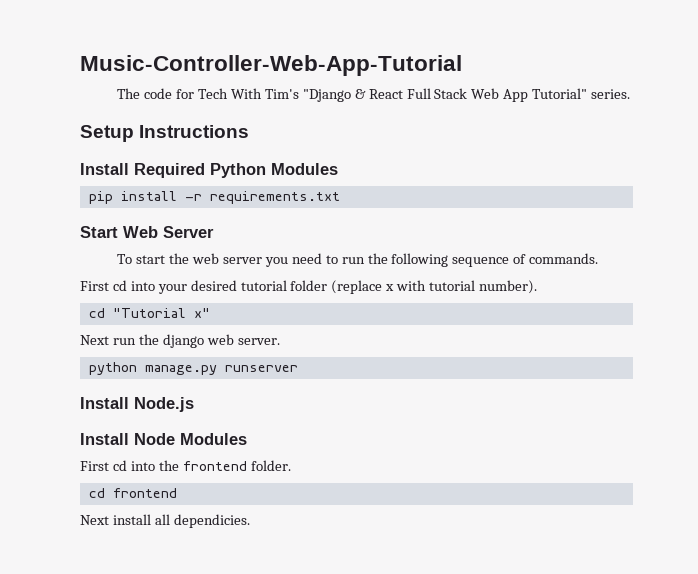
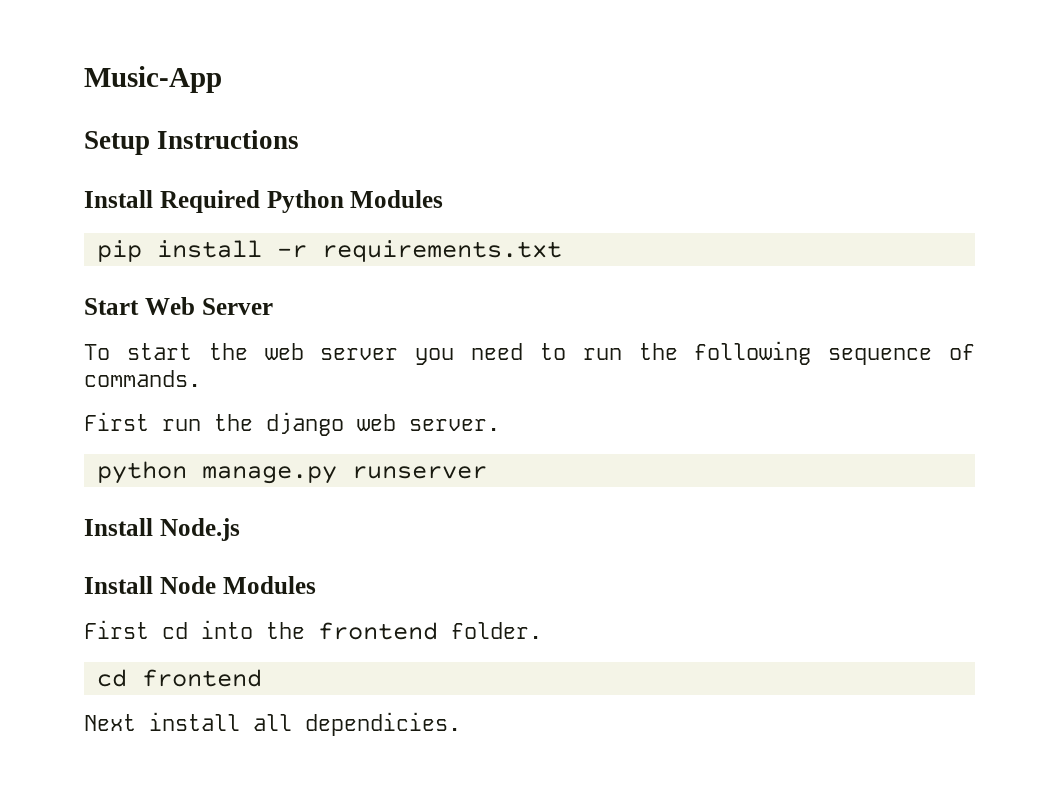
[80,55,462,76] [117,88,631,102] Music-Controller-Web-App-Tutorial // The code for Tech With Tim's "Django & React Full Stack Web App Tutorial" series. -> [84,66,222,93] Music-App
[112,280,538,294] [88,308,210,318] [80,335,109,345] cd into your desired tutorial folder (replace x with tutorial number). // cd "Tutorial x" // Next -> (149, 421) none

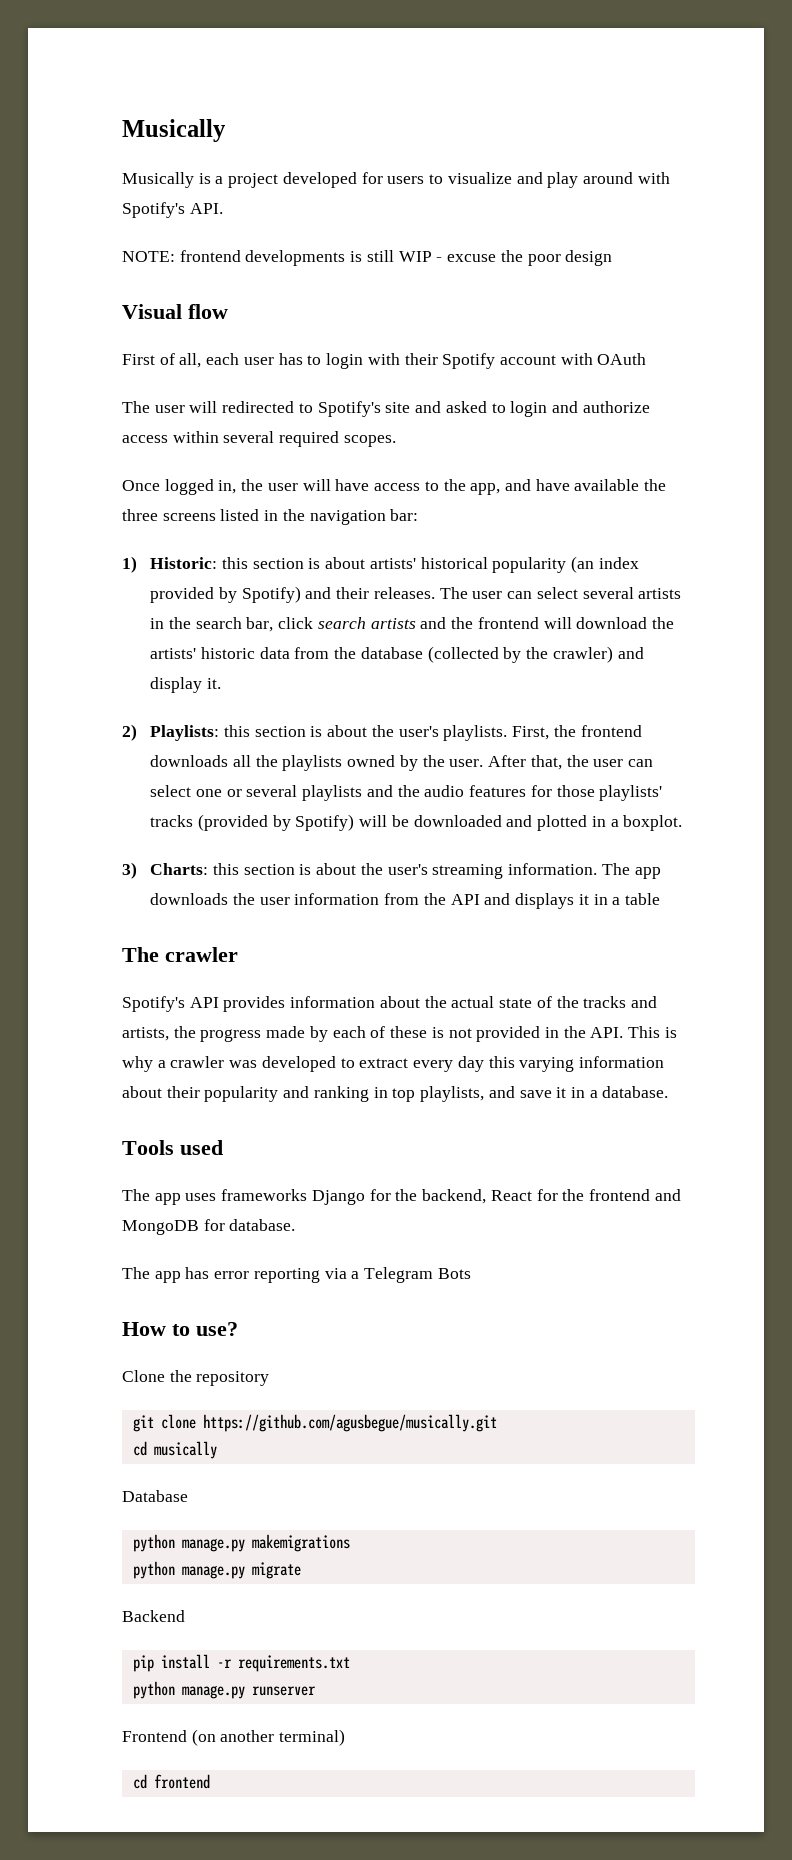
[84,66,222,93] [84,130,300,155] [84,190,444,213] [96,240,562,262] [84,297,273,315] [84,341,976,365] [84,370,201,387] [84,412,500,436] [96,461,487,484] [84,518,240,541] [84,576,316,594] [84,620,542,640] [96,669,262,687] [84,712,461,736] Music-App // Setup Instructions // Install Required Python Modules // pip install -r requirements.txt // Start Web Server // To start the web server you need to run the following sequence of commands. // First run the django web server. // python manage.py runserver // Install Node.js // Install Node Modules // First cd into the frontend folder. // cd frontend // Next install all dependicies. -> [122,119,226,142] [122,172,670,188] [122,202,223,218] [122,250,613,266] [122,304,228,319] [122,353,647,369] [122,401,650,417] [122,431,396,447] [122,479,667,495] [122,509,419,525] [122,556,639,573] [150,586,682,603] [150,617,674,632] [150,646,644,663] [150,677,221,693] [122,724,642,741] [150,755,653,771] [150,785,663,801] [150,814,683,831] [122,862,661,879] [150,893,660,909] [122,947,238,962] [122,996,657,1012] [122,1026,677,1042] [122,1056,664,1072] [122,1086,669,1102] [122,1140,223,1155] [122,1189,681,1205] [122,1219,296,1235] [122,1267,471,1283] [122,1322,238,1336] [122,1370,270,1386] [132,1414,497,1432] [132,1441,217,1459] [122,1490,188,1502] [132,1534,350,1552] [132,1561,301,1579] [122,1610,185,1622] [132,1654,350,1672] [132,1681,316,1699] [122,1729,346,1746] [132,1774,210,1789] Musically // Musically is a project developed for users to visualize and play around with Spotify's API. // NOTE: frontend developments is still WIP - excuse the poor design // Visual flow // First of all, each user has to login with their Spotify account with OAuth // The user will redirected to Spotify's site and asked to login and authorize access within several required scopes. // Once logged in, the user will have access to the app, and have available the three screens listed in the navigation bar: // 1) Historic: this section is about artists' historical popularity (an index provided by Spotify) and their releases. The user can select several artists in the search bar, click search artists and the frontend will download the artists' historic data from the database (collected by the crawler) and display it. // 2) Playlists: this section is about the user's playlists. First, the frontend downloads all the playlists owned by the user. After that, the user can select one or several playlists and the audio features for those playlists' tracks (provided by Spotify) will be downloaded and plotted in a boxplot. // 3) Charts: this section is about the user's streaming information. The app downloads the user information from the API and displays it in a table // The crawler // Spotify's API provides information about the actual state of the tracks and artists, the progress made by each of these is not provided in the API. This is why a crawler was developed to extract every day this varying information about their popularity and ranking in top playlists, and save it in a database. // Tools used // The app uses frameworks Django for the backend, React for the frontend and MongoDB for database. // The app has error reporting via a Telegram Bots // How to use? // Clone the repository // git clone https://github.com/agusbegue/musically.git // cd musically // Database // python manage.py makemigrations // python manage.py migrate // Backend // pip install -r requirements.txt // python manage.py runserver // Frontend (on another terminal) // cd frontend

